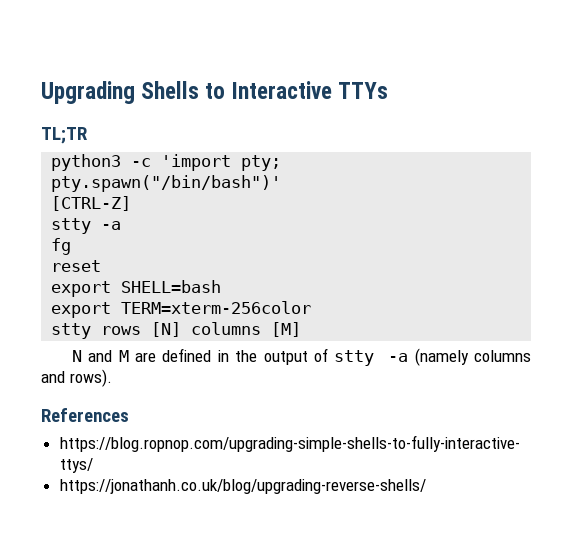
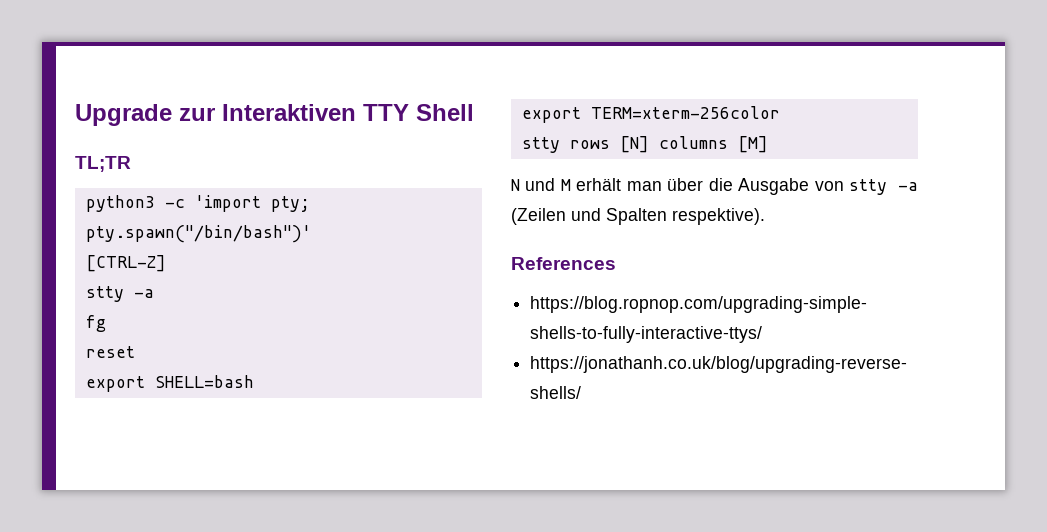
[41,81,388,104] Upgrading Shells to Interactive TTYs -> [75,104,474,126] Upgrade zur Interaktiven TTY Shell
[88,348,531,366] [41,369,112,387] and M are defined in the output of stty -a (namely columns and rows). -> [525,178,918,195] [511,208,765,225] und M erhält man über die Ausgabe von stty -a (Zeilen und Spalten respektive).

